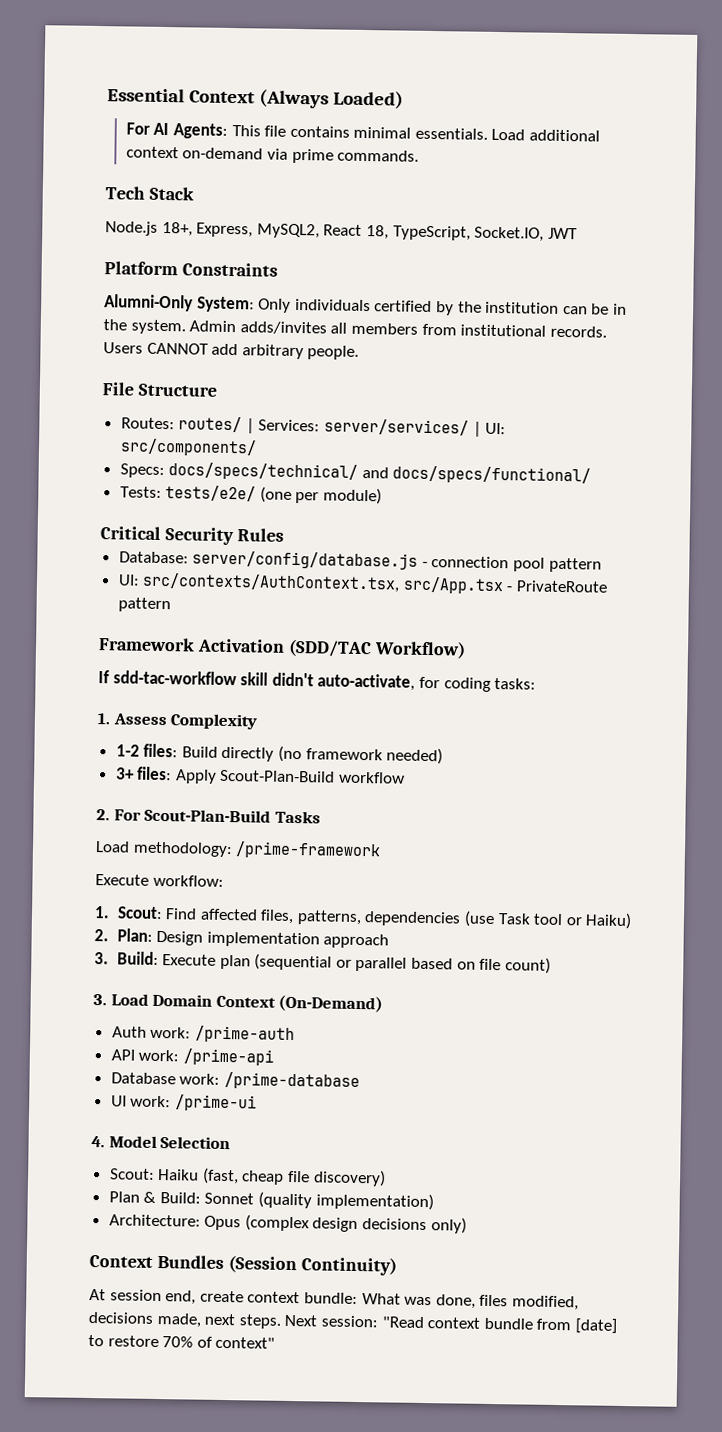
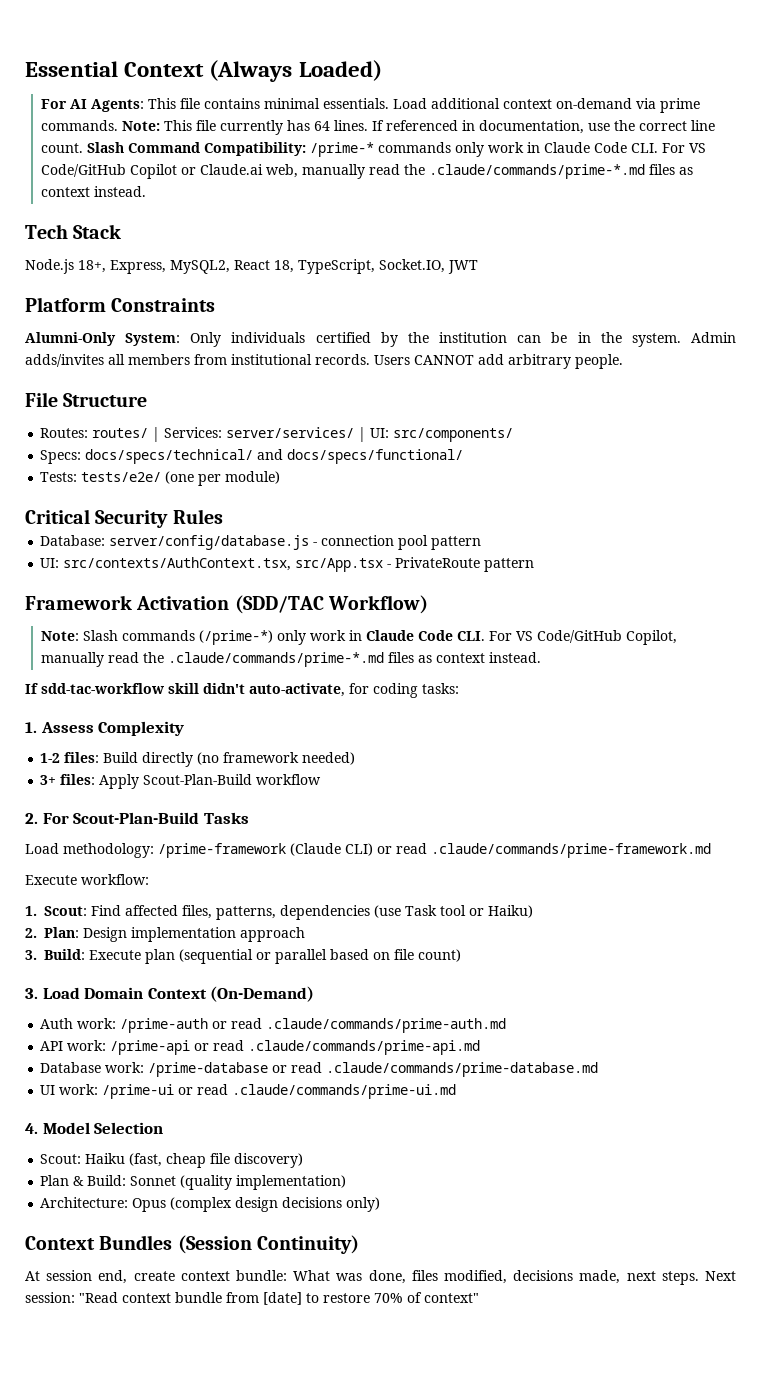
(420, 155) none -> [121,120,715,135] [40,142,706,157] [40,164,693,179] [40,186,146,197] Note: This file currently has 64 lines. If referenced in documentation, use the correct line count. Slash Command Compatibility: /prime-* commands only work in Claude Code CLI. For VS Code/GitHub Copilot or Claude.ai web, manually read the .claude/commands/prime-*.md files as context instead.
(466, 649) none -> [40,630,677,645] [40,652,541,667] // Note: Slash commands (/prime-*) only work in Claude Code CLI. For VS Code/GitHub Copilot, manually read the .claude/commands/prime-*.md files as context instead.
(382, 850) none -> [290,843,711,858] (Claude CLI) or read .claude/commands/prime-framework.md
(295, 1034) none -> [212,1018,507,1033] or read .claude/commands/prime-auth.md
(274, 1057) none -> [194,1040,481,1055] or read .claude/commands/prime-api.md
(360, 1081) none -> [272,1062,599,1077] or read .claude/commands/prime-database.md
(257, 1103) none -> [178,1084,457,1099] or read .claude/commands/prime-ui.md

